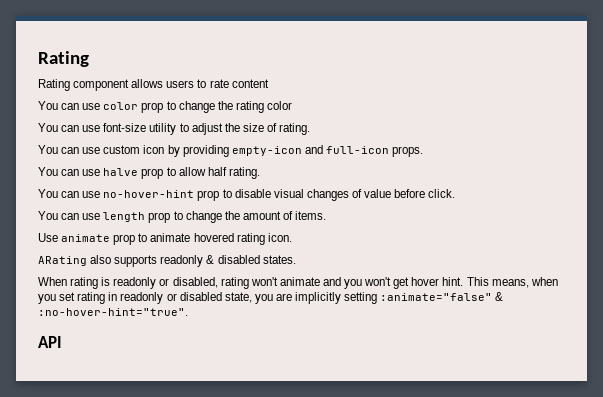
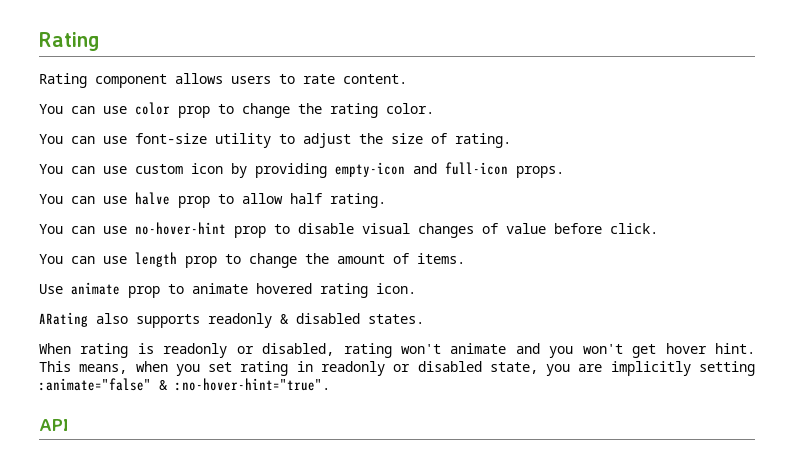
[231,79,269,88] content -> [343,74,407,84] content.
[266,101,292,110] color -> [386,103,434,114] color.

